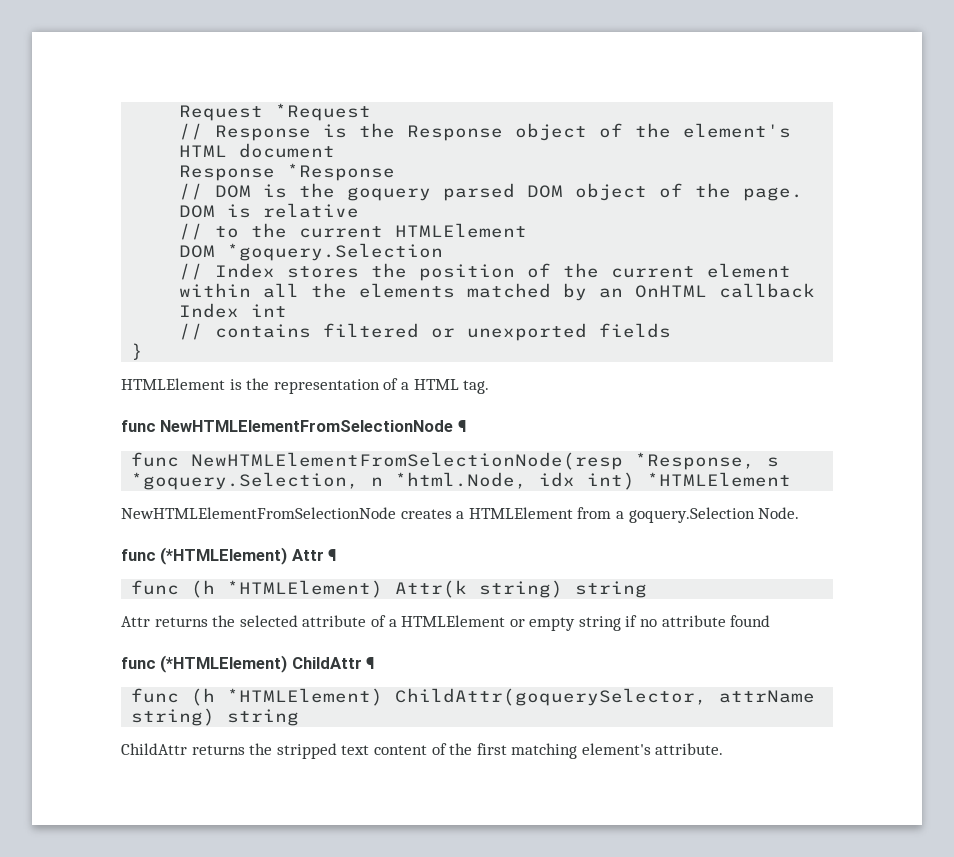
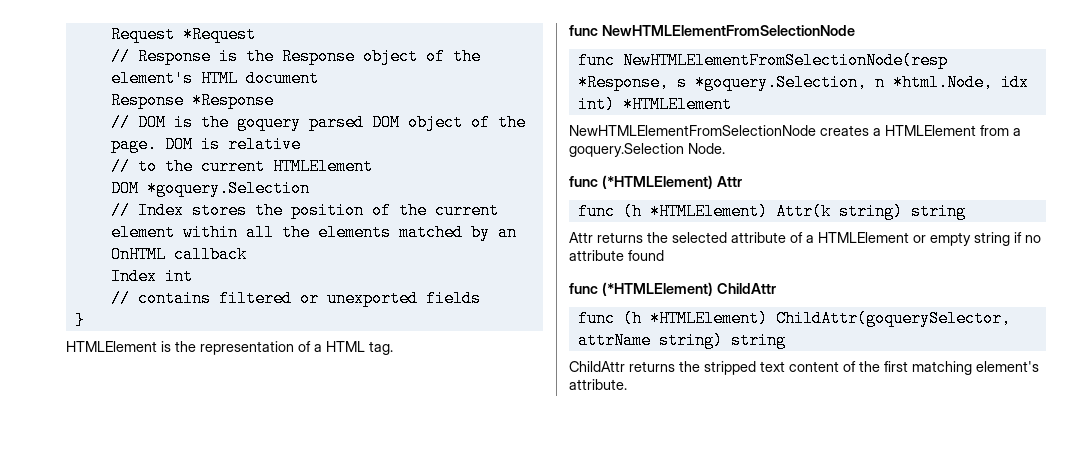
[457,420,466,432] ¶ -> (855, 30) none
[328,549,337,561] ¶ -> (742, 181) none
[366,657,375,669] ¶ -> (776, 288) none

